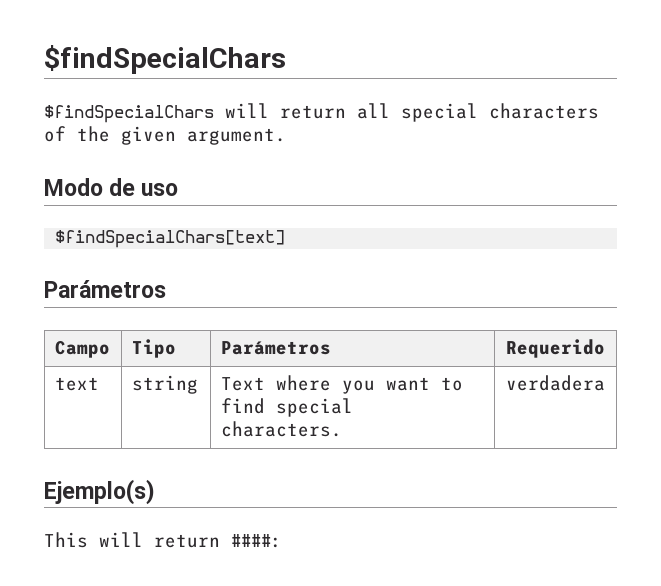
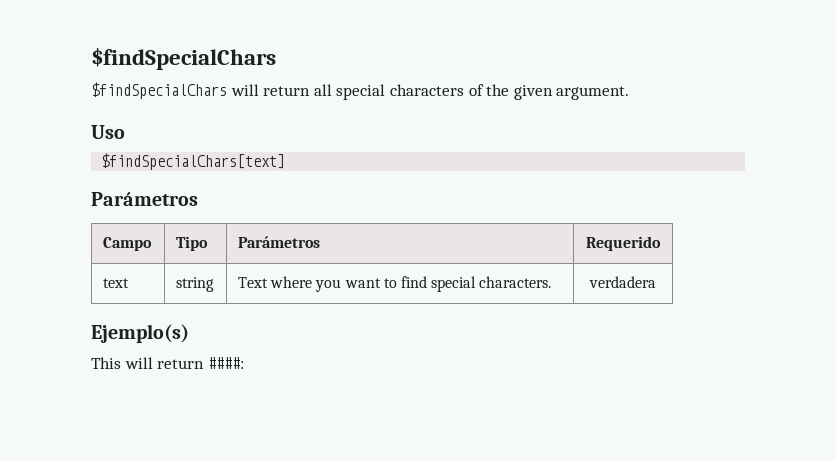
[44,178,179,196] Modo de uso -> [91,125,125,139] Uso

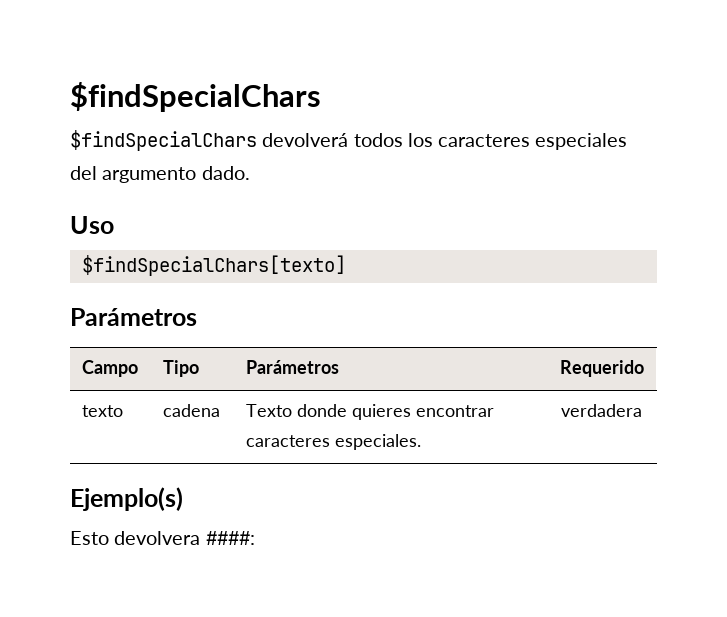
[230,84,630,100] will return all special characters of the given argument. -> [262,133,628,150] [70,166,250,183] devolverá todos los caracteres especiales del argumento dado.
[101,153,286,170] $findSpecialChars[text] -> [81,255,346,276] $findSpecialChars[texto]
[103,278,130,288] [176,277,215,292] [238,276,552,292] text | string | Text where you want to find special characters. -> [82,405,124,417] [163,404,221,417] [246,404,495,420] [246,434,422,450] texto | cadena | Texto donde quieres encontrar caracteres especiales.
[91,357,205,369] This will return -> [70,531,201,545] Esto devolvera

